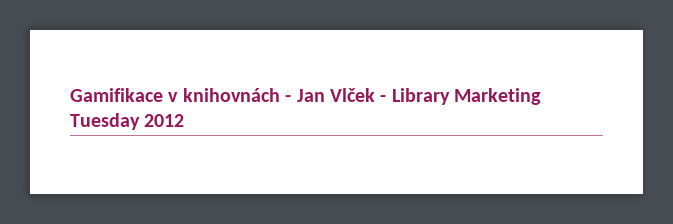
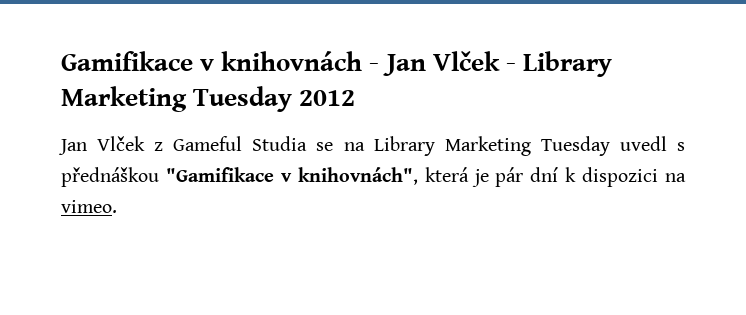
(185, 120) none -> [58,136,686,156] [61,167,686,187] [61,200,117,213] // Jan Vlček z Gameful Studia se na Library Marketing Tuesday uvedl s přednáškou "Gamifikace v knihovnách", která je pár dní k dispozici na vimeo.

